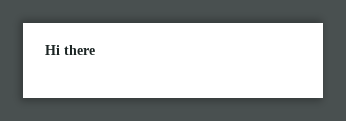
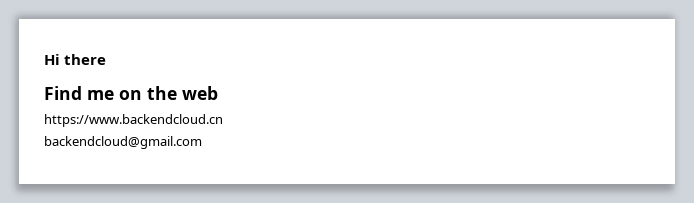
(95, 50) none -> [44,86,218,100] [44,114,223,127] [44,136,202,149] // Find me on the web // https://www.backendcloud.cn // backendcloud@gmail.com

